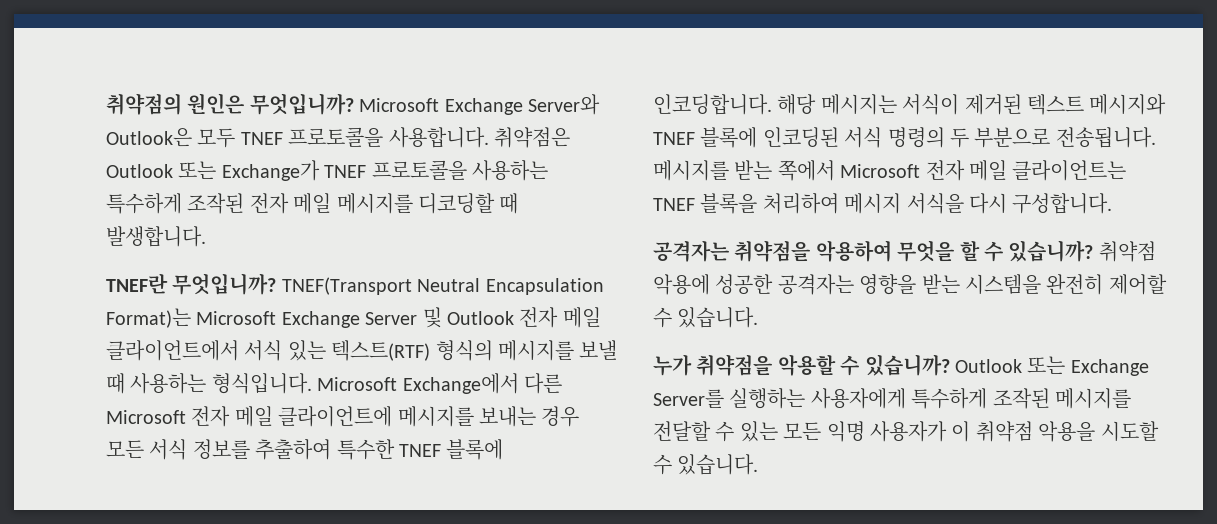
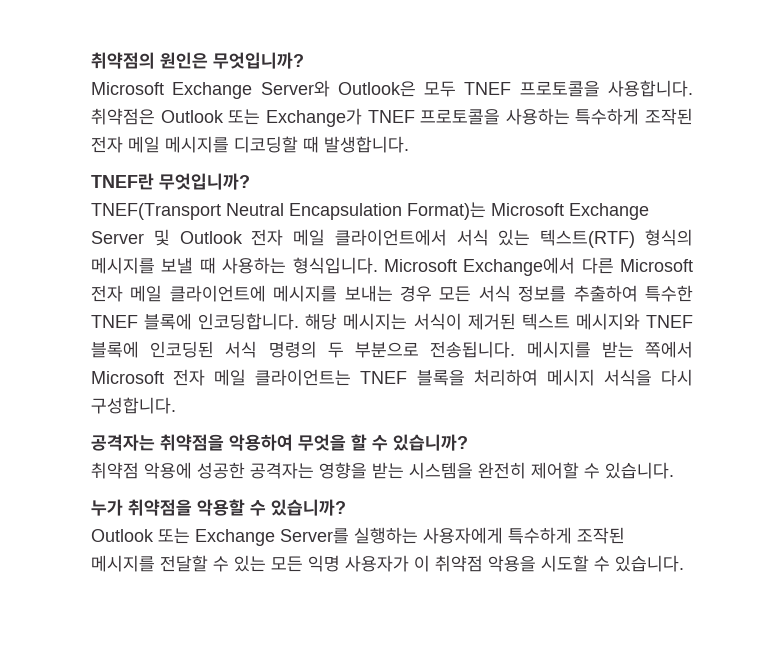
(354, 104) none -> (304, 60) //
(277, 284) none -> (250, 181) //
(1094, 251) none -> (468, 442) //
(950, 365) none -> (346, 507) //

